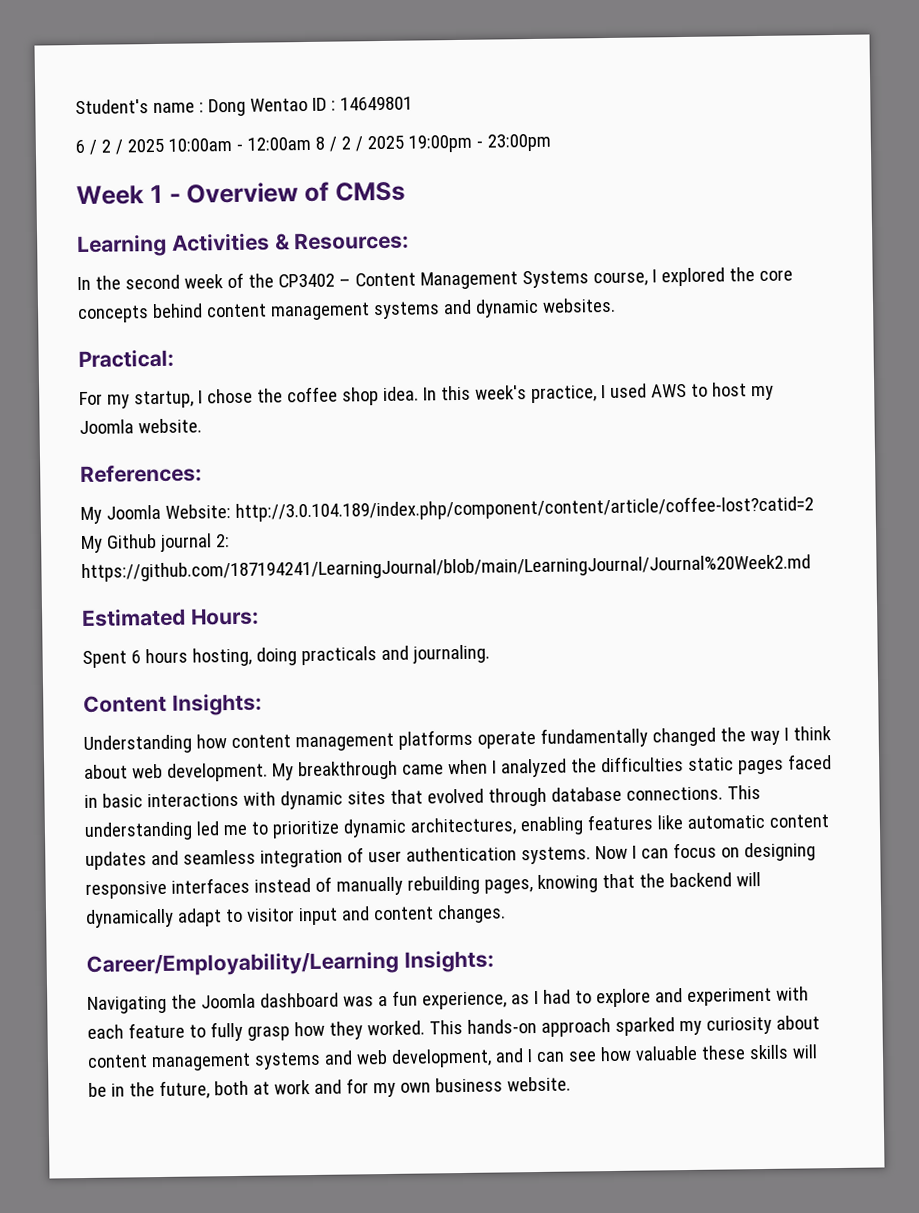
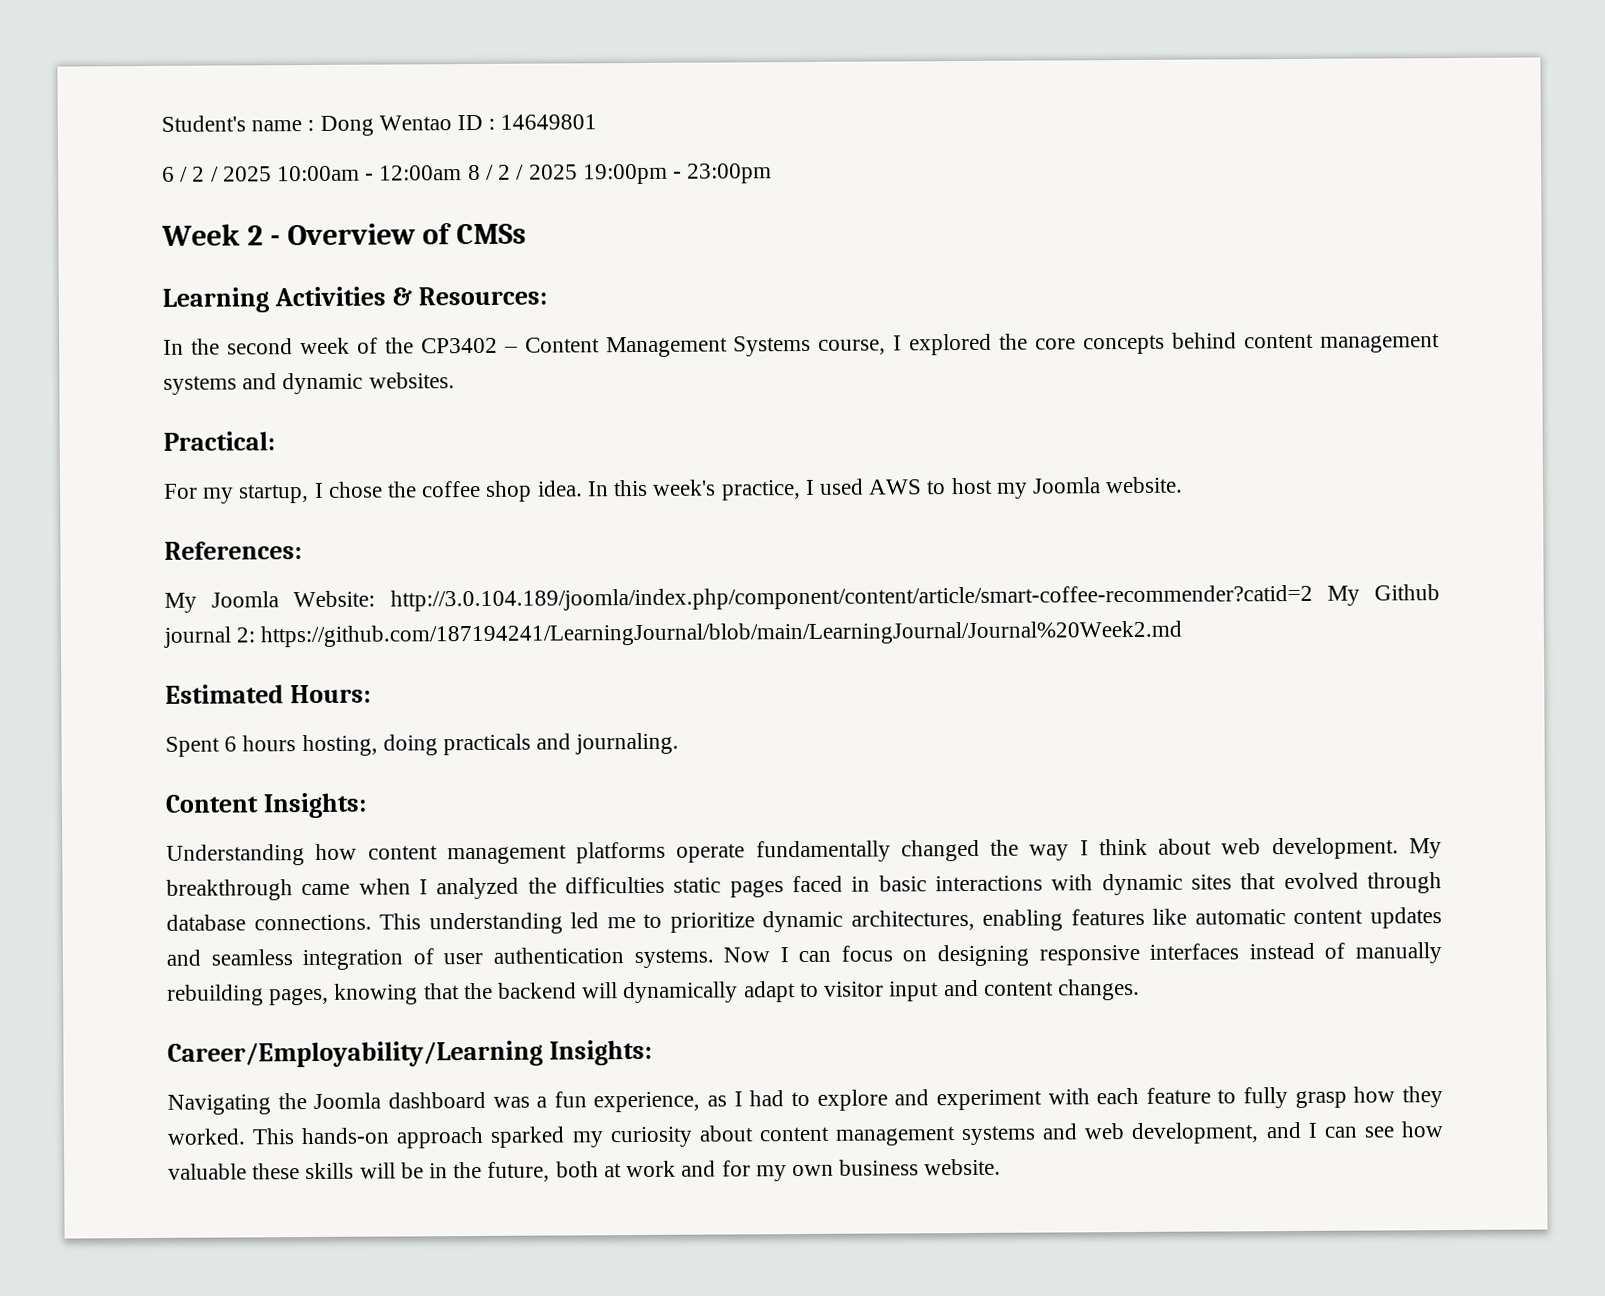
[149,184,163,204] 1 -> [246,225,263,246] 2
[234,495,814,522] http://3.0.104.189/index.php/component/content/article/coffee-lost?catid=2 -> [389,584,1313,612] http://3.0.104.189/joomla/index.php/component/content/article/smart-coffee-recommender?catid=2

